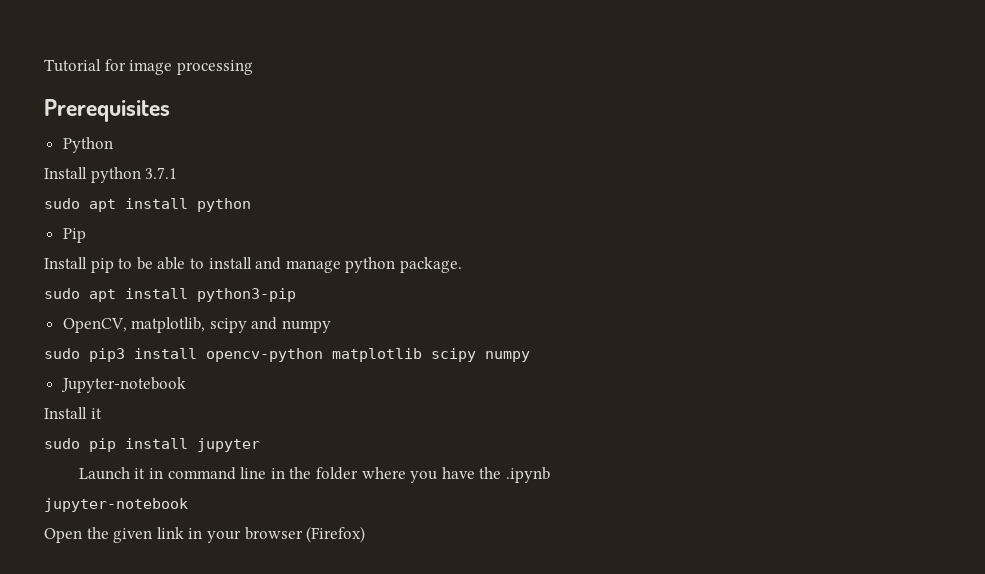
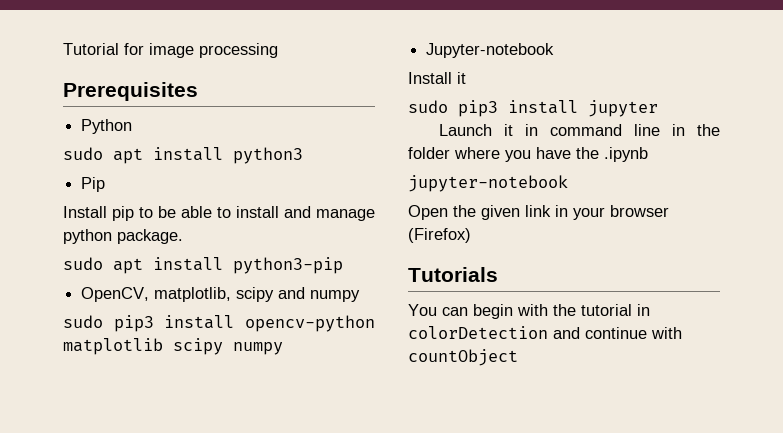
[44,167,178,183] [44,198,251,212] // Install python 3.7.1 // sudo apt install python -> [63,147,303,164] // sudo apt install python3
[89,438,116,452] pip -> [458,100,498,117] pip3
(366, 534) none -> [408,267,498,282] [408,304,650,319] [408,326,682,339] [408,349,518,366] // Tutorials // You can begin with the tutorial in colorDetection and continue with countObject

